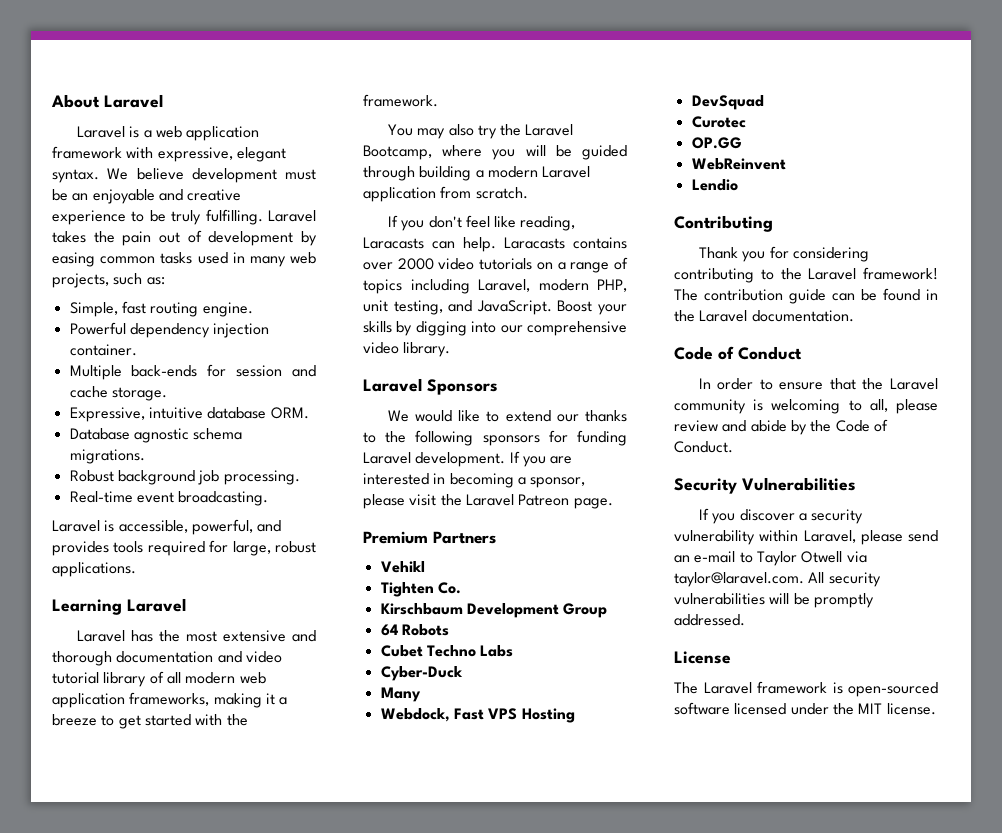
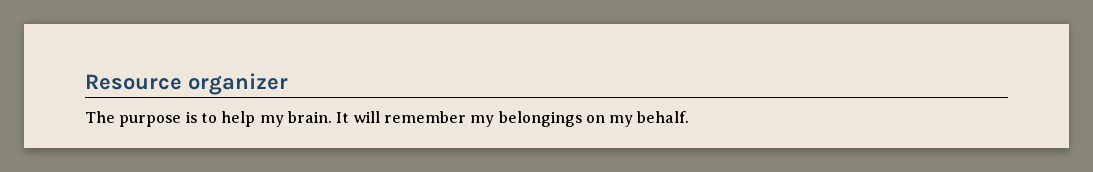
[51,94,163,108] [76,126,260,141] [52,146,286,162] [52,168,316,183] [52,189,242,204] [52,209,316,225] [52,230,317,246] [52,252,316,267] [52,273,165,288] [69,301,253,317] [69,322,270,338] [69,344,137,356] [69,364,316,380] [69,386,167,401] [69,407,309,422] [69,428,243,443] [69,449,145,464] [69,470,300,485] [69,491,269,506] [52,519,282,535] [52,540,316,556] [52,562,136,577] [52,598,186,615] [76,630,316,642] [52,651,282,666] [52,671,266,687] [52,692,288,708] [52,714,248,729] [363,94,438,107] [387,124,574,139] [363,145,627,160] [363,166,591,181] [363,186,528,202] [387,215,576,231] [363,237,627,252] [363,257,628,273] [363,279,627,294] [363,300,627,315] [363,321,627,336] [363,342,451,357] [363,378,498,395] [387,410,627,422] [363,430,627,446] [363,451,573,467] [363,473,586,488] [363,494,613,509] [363,531,496,544] [380,561,425,573] [380,582,461,597] [380,603,608,618] [380,624,449,636] [380,645,514,657] [380,666,463,681] [380,687,421,702] [380,708,575,723] [691,95,764,110] [691,116,746,128] [691,137,742,149] [691,158,786,170] [691,179,738,191] [674,215,773,232] [698,246,869,262] [674,267,938,283] [674,288,938,304] [674,310,854,322] [674,346,802,360] [698,378,938,390] [674,399,938,414] [674,419,888,435] [674,441,733,453] [674,477,856,494] [698,508,864,524] [674,530,938,545] [674,551,867,566] [674,572,881,587] [674,593,874,608] [674,614,745,626] [674,651,731,664] [674,681,938,697] [674,702,936,715] About Laravel // Laravel is a web application framework with expressive, elegant syntax. We believe development must be an enjoyable and creative experience to be truly fulfilling. Laravel takes the pain out of development by easing common tasks used in many web projects, such as: // Simple, fast routing engine. // Powerful dependency injection container. // Multiple back-ends for session and cache storage. // Expressive, intuitive database ORM. // Database agnostic schema migrations. // Robust background job processing. // Real-time event broadcasting. // Laravel is accessible, powerful, and provides tools required for large, robust applications. // Learning Laravel // Laravel has the most extensive and thorough documentation and video tutorial library of all modern web application frameworks, making it a breeze to get started with the framework. // You may also try the Laravel Bootcamp, where you will be guided through building a modern Laravel application from scratch. // If you don't feel like reading, Laracasts can help. Laracasts contains over 2000 video tutorials on a range of topics including Laravel, modern PHP, unit testing, and JavaScript. Boost your skills by digging into our comprehensive video library. // Laravel Sponsors // We would like to extend our thanks to the following sponsors for funding Laravel development. If you are interested in becoming a sponsor, please visit the Laravel Patreon page. // Premium Partners // Vehikl // Tighten Co. // Kirschbaum Development Group // 64 Robots // Cubet Techno Labs // Cyber-Duck // Many // Webdock, Fast VPS Hosting // DevSquad // Curotec // OP.GG // WebReinvent // Lendio // Contributing // Thank you for considering contributing to the Laravel framework! The contribution guide can be found in the Laravel documentation. // Code of Conduct // In order to ensure that the Laravel community is welcoming to all, please review and abide by the Code of Conduct. // Security Vulnerabilities // If you discover a security vulnerability within Laravel, please send an e-mail to Taylor Otwell via taylor@laravel.com. All security vulnerabilities will be promptly addressed. // License // The Laravel framework is open-sourced software licensed under the MIT license. -> [85,73,288,95] [85,111,690,127] Resource organizer // The purpose is to help my brain. It will remember my belongings on my behalf.

